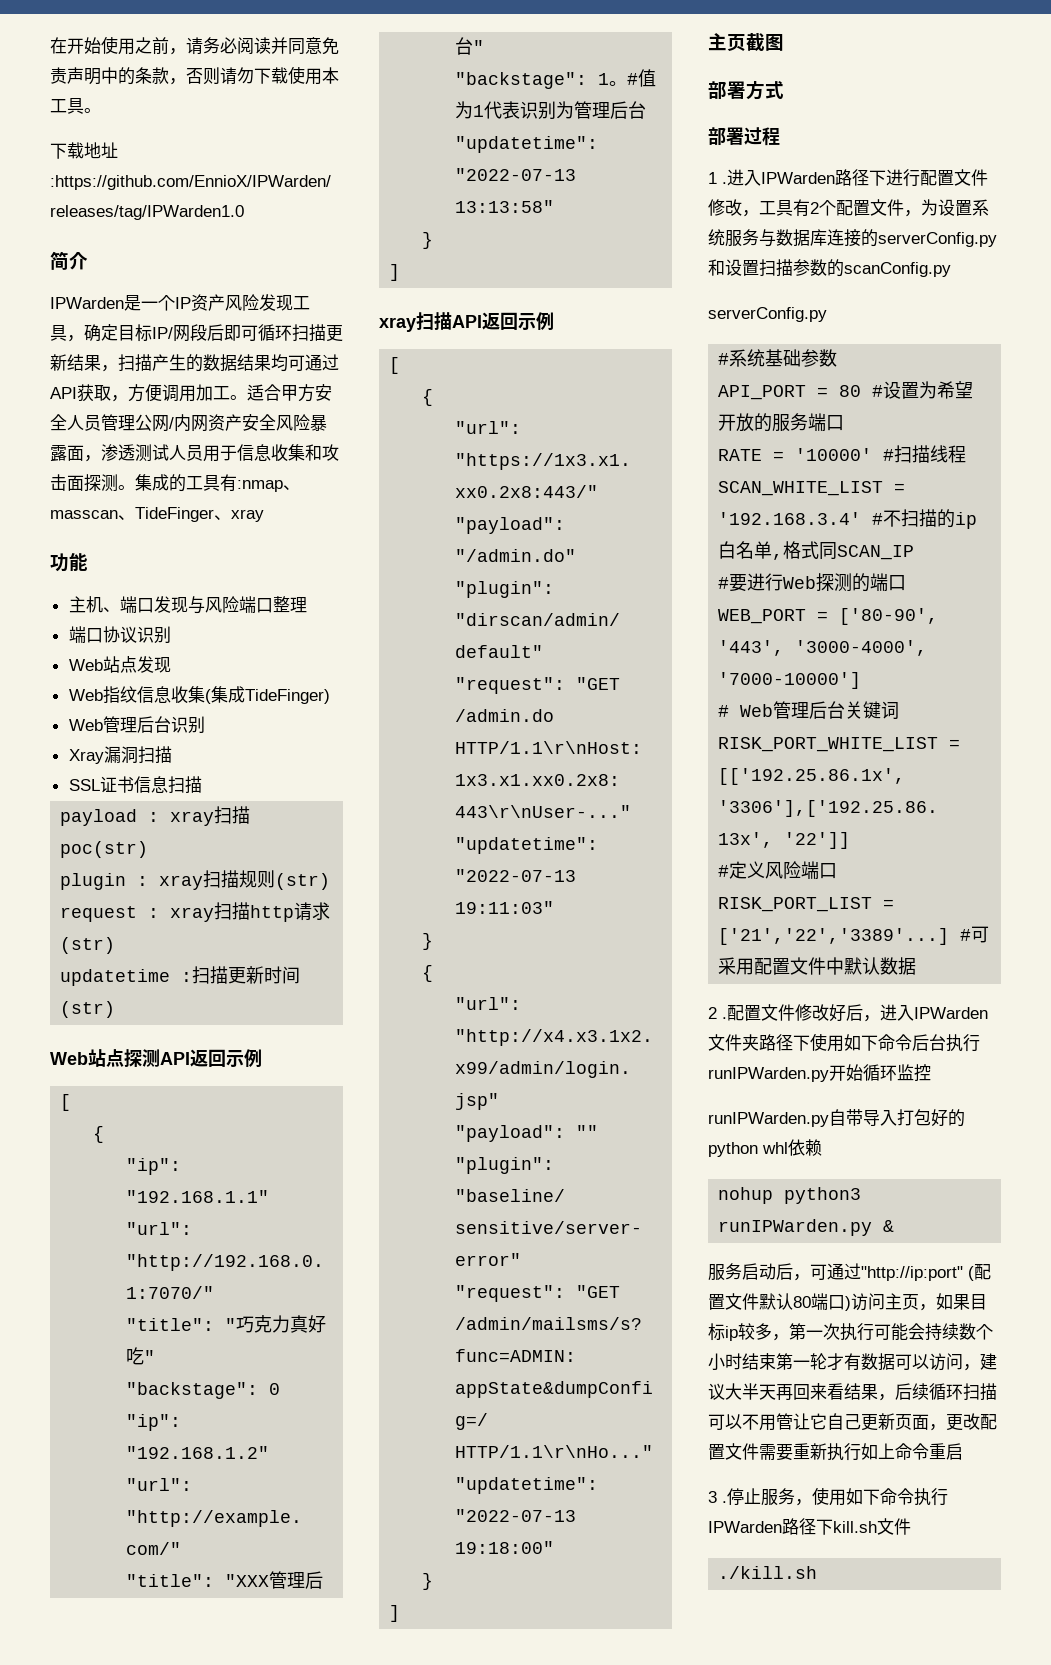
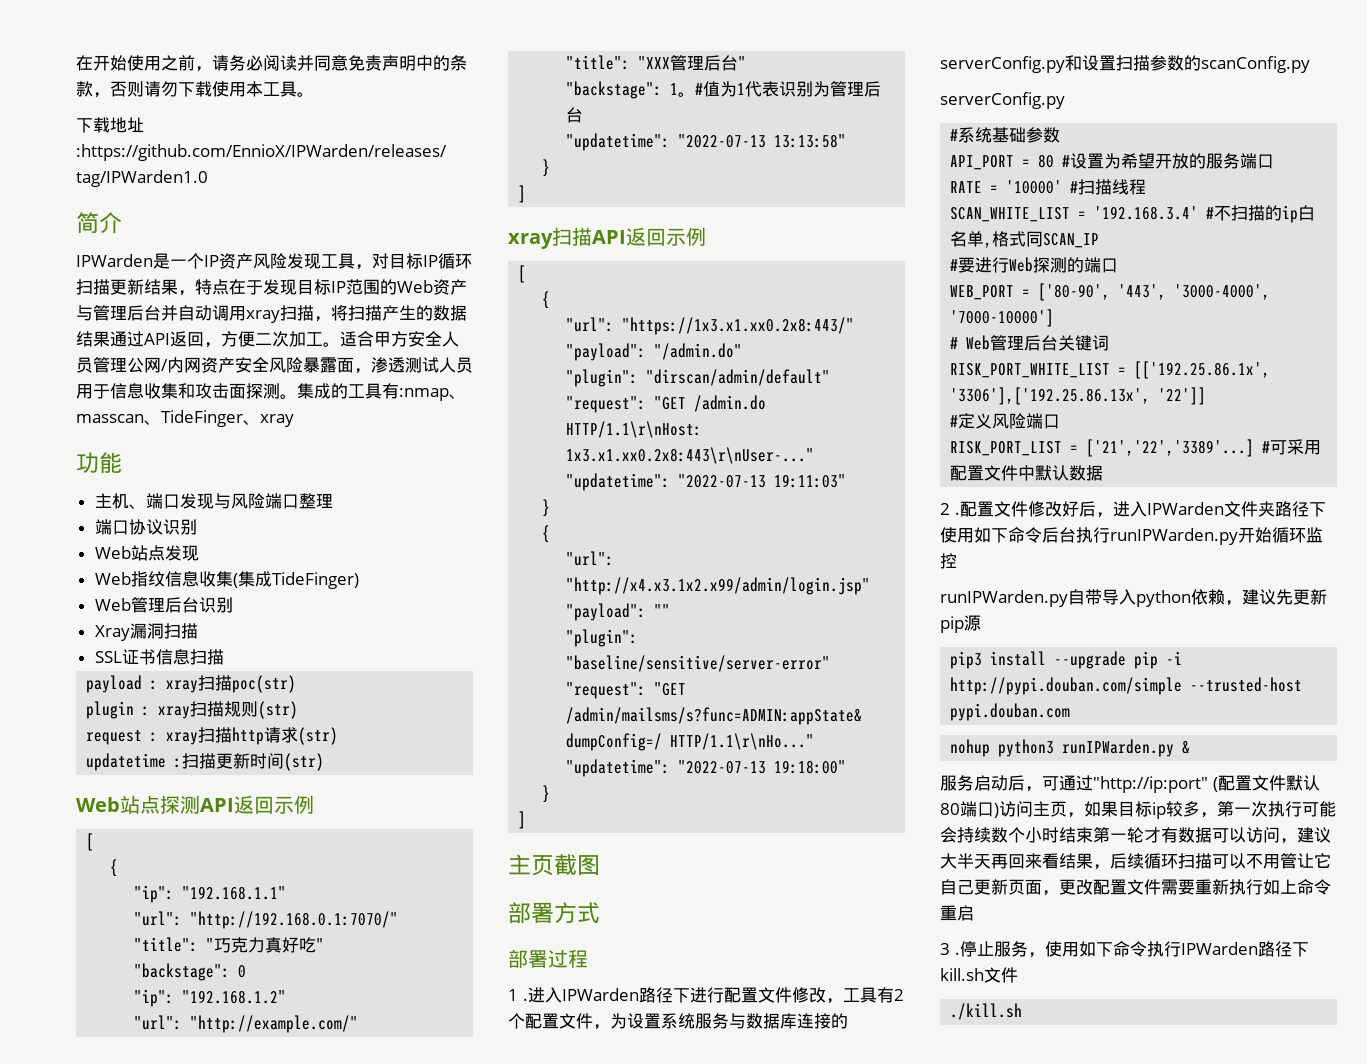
[84,324,258,342] 确定目标IP/网段后即可 -> [372,253,438,269] 对目标IP
(118, 368) none -> [195,279,467,295] [76,305,348,323] 特点在于发现目标IP范围的Web资产与管理后台并自动调用xray扫描，将
[271,354,305,372] 均可 -> (110, 339) none
[77,384,196,402] 获取，方便调用 -> [170,331,289,348] 返回，方便二次
[897,1109,965,1127] [708,1139,822,1157] 打包好的python whl依赖 -> [1136,589,1327,607] [940,615,981,633] [950,651,1183,669] [950,677,1303,695] [950,703,1071,721] python依赖，建议先更新pip源 // pip3 install --upgrade pip -i http://pypi.douban.com/simple --trusted-host pypi.douban.com

